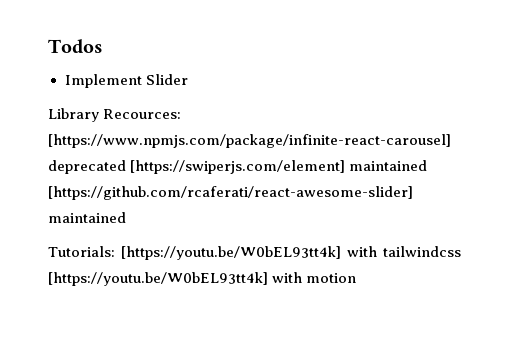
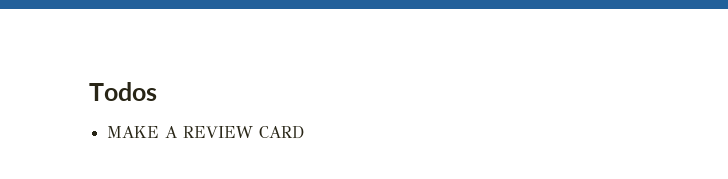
[64,74,188,88] [48,108,182,122] [48,134,451,148] [48,160,428,174] [48,186,413,200] [48,212,126,223] [48,246,461,260] [48,272,357,286] Implement Slider // Library Recources: [https://www.npmjs.com/package/infinite-react-carousel] deprecated [https://swiperjs.com/element] maintained [https://github.com/rcaferati/react-awesome-slider] maintained // Tutorials: [https://youtu.be/W0bEL93tt4k] with tailwindcss [https://youtu.be/W0bEL93tt4k] with motion -> [107,125,305,139] MAKE A REVIEW CARD

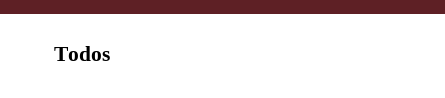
[107,125,305,139] // MAKE A REVIEW CARD -> (110, 53) none

